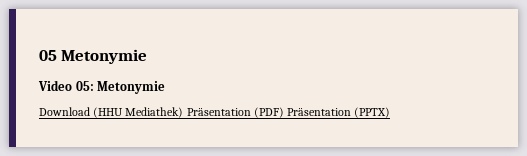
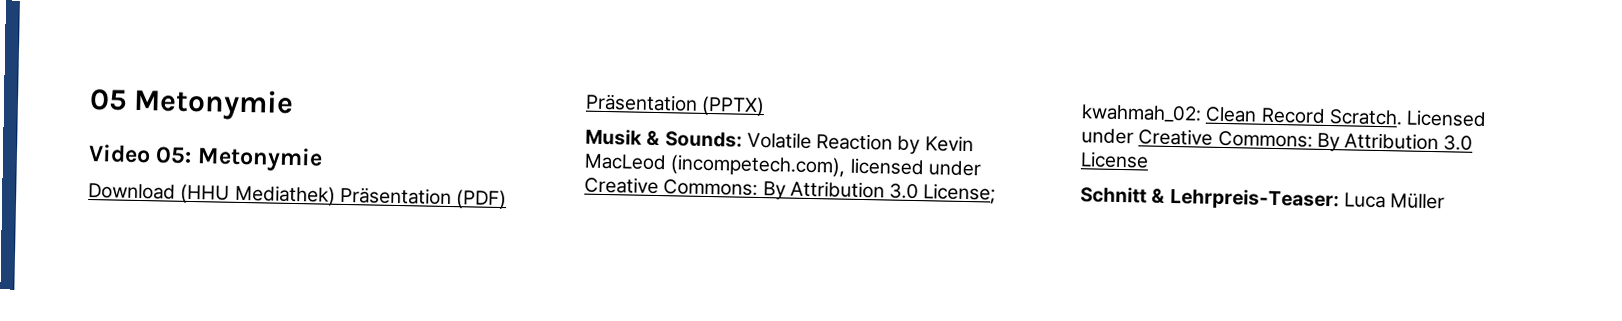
(391, 112) none -> [585,128,974,155] [584,153,982,177] [584,176,997,204] [1081,104,1488,128] [1081,128,1474,152] [1080,151,1149,169] [1080,186,1446,211] // Musik & Sounds: Volatile Reaction by Kevin MacLeod (incompetech.com), licensed under Creative Commons: By Attribution 3.0 License; kwahmah_02: Clean Record Scratch. Licensed under Creative Commons: By Attribution 3.0 License // Schnitt & Lehrpreis-Teaser: Luca Müller

